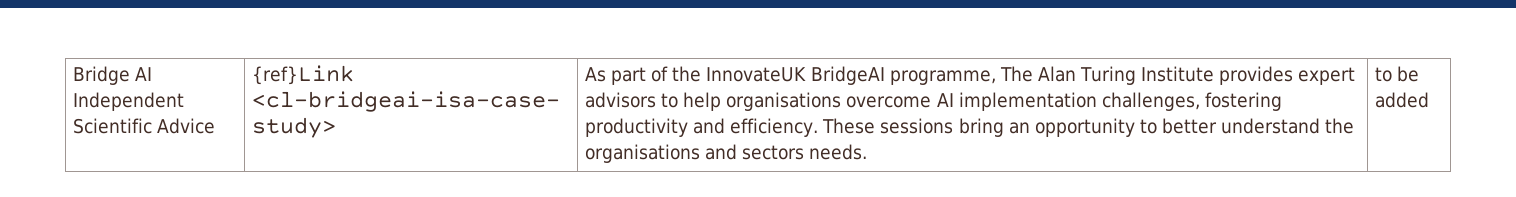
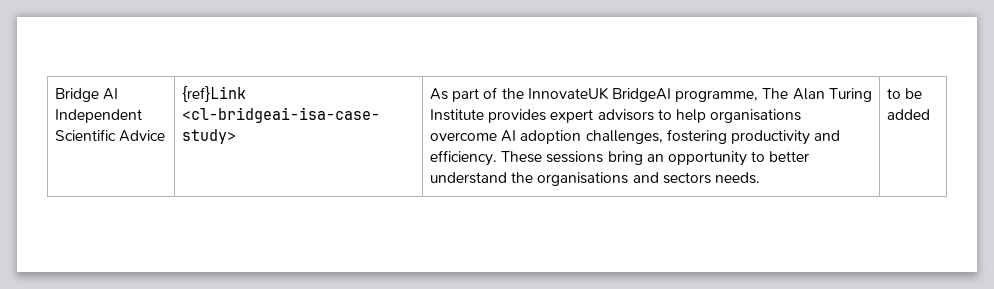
[958,92,1097,111] implementation -> [520,130,582,144] adoption

